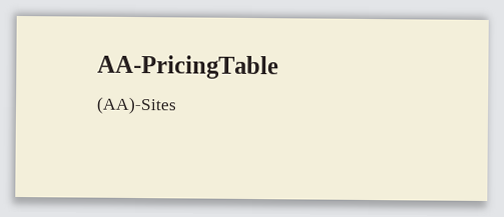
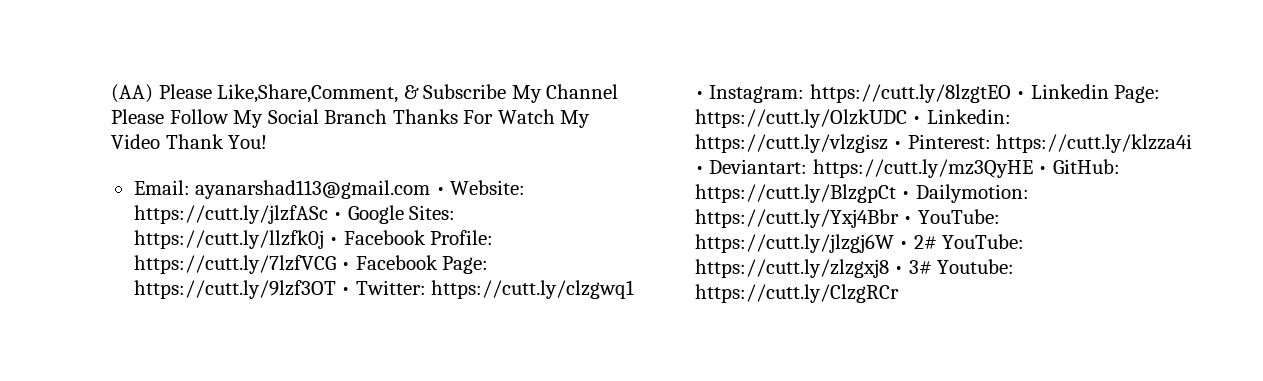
[97,54,279,80] [96,96,177,115] AA-PricingTable // (AA)-Sites -> [111,84,619,103] [111,109,591,128] [111,134,268,149] [133,180,526,199] [133,205,456,224] [133,230,494,249] [133,255,489,274] [133,280,635,299] [694,84,1161,103] [694,109,1011,128] [694,134,1193,153] [694,159,1120,178] [694,184,1029,203] [694,209,1000,228] [694,234,1025,253] [694,259,1015,278] [694,284,899,303] (AA) Please Like,Share,Comment, & Subscribe My Channel Please Follow My Social Branch Thanks For Watch My Video Thank You! // Email: ayanarshad113@gmail.com • Website: https://cutt.ly/jlzfASc • Google Sites: https://cutt.ly/llzfk0j • Facebook Profile: https://cutt.ly/7lzfVCG • Facebook Page: https://cutt.ly/9lzf3OT • Twitter: https://cutt.ly/clzgwq1 • Instagram: https://cutt.ly/8lzgtEO • Linkedin Page: https://cutt.ly/OlzkUDC • Linkedin: https://cutt.ly/vlzgisz • Pinterest: https://cutt.ly/klzza4i • Deviantart: https://cutt.ly/mz3QyHE • GitHub: https://cutt.ly/BlzgpCt • Dailymotion: https://cutt.ly/Yxj4Bbr • YouTube: https://cutt.ly/jlzgj6W • 2# YouTube: https://cutt.ly/zlzgxj8 • 3# Youtube: https://cutt.ly/ClzgRCr

